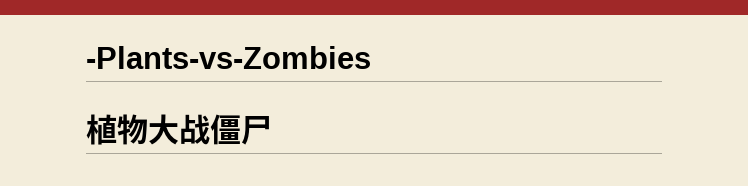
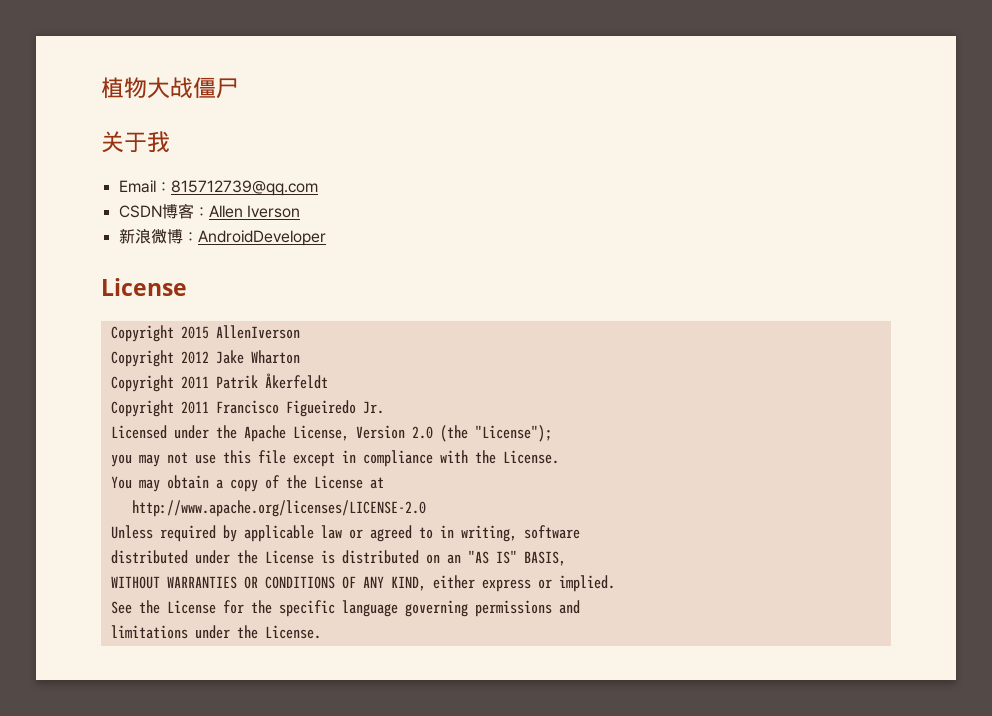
[86,46,371,69] -Plants-vs-Zombies // -> (101, 88) none
(272, 130) none -> [101,131,170,153] [118,180,318,196] [118,203,300,219] [118,228,326,246] [101,278,187,296] [110,325,300,342] [110,350,300,367] [110,373,328,392] [110,400,384,417] [110,425,552,442] [110,450,559,467] [110,475,384,492] [131,500,426,517] [110,525,580,542] [110,550,566,566] [110,575,615,592] [110,600,580,617] [110,625,321,639] // 关于我 // Email：815712739@qq.com // CSDN博客：Allen Iverson // 新浪微博：AndroidDeveloper // License // Copyright 2015 AllenIverson // Copyright 2012 Jake Wharton // Copyright 2011 Patrik Åkerfeldt // Copyright 2011 Francisco Figueiredo Jr. // Licensed under the Apache License, Version 2.0 (the "License"); // you may not use this file except in compliance with the License. // You may obtain a copy of the License at // http://www.apache.org/licenses/LICENSE-2.0 // Unless required by applicable law or agreed to in writing, software // distributed under the License is distributed on an "AS IS" BASIS, // WITHOUT WARRANTIES OR CONDITIONS OF ANY KIND, either express or implied. // See the License for the specific language governing permissions and // limitations under the License.

